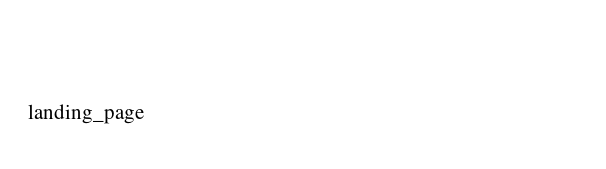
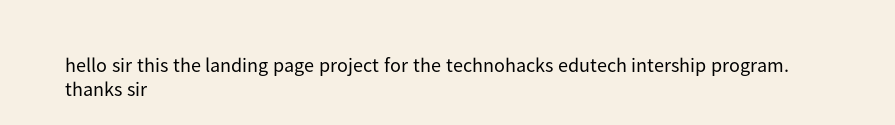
[28,104,144,124] landing_page -> [65,57,790,76] [65,81,148,96] hello sir this the landing page project for the technohacks edutech intership program. thanks sir

